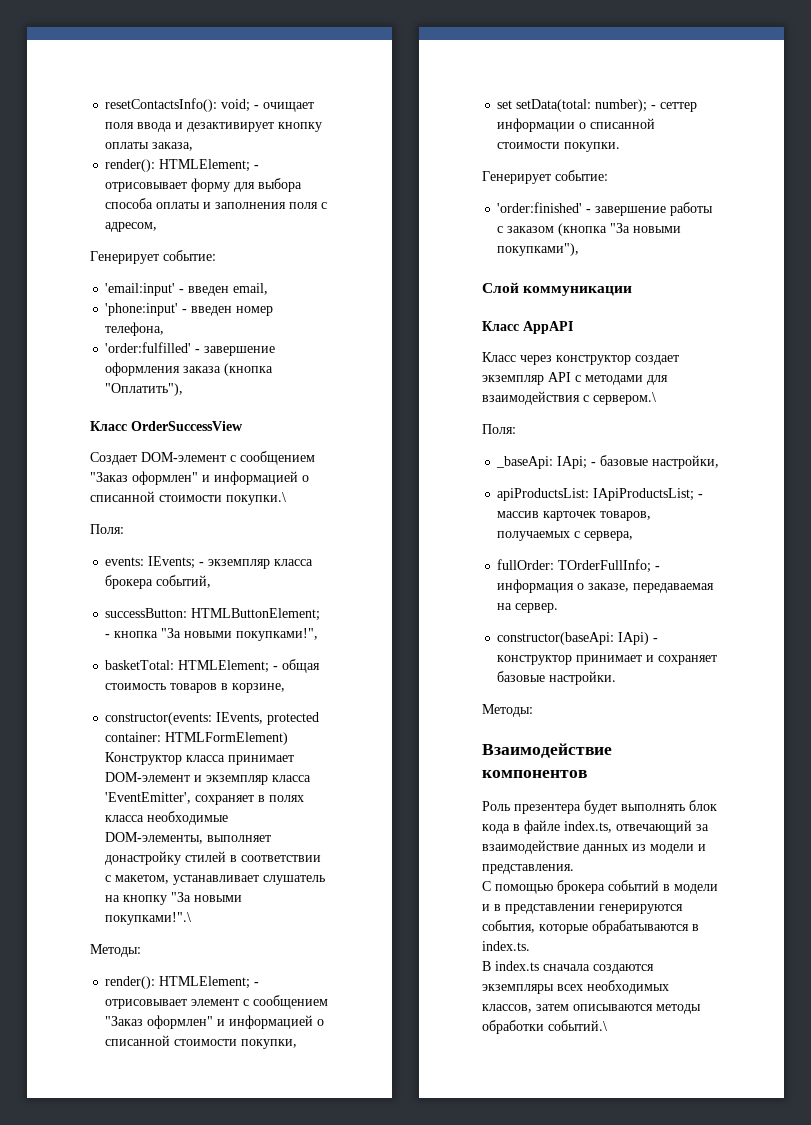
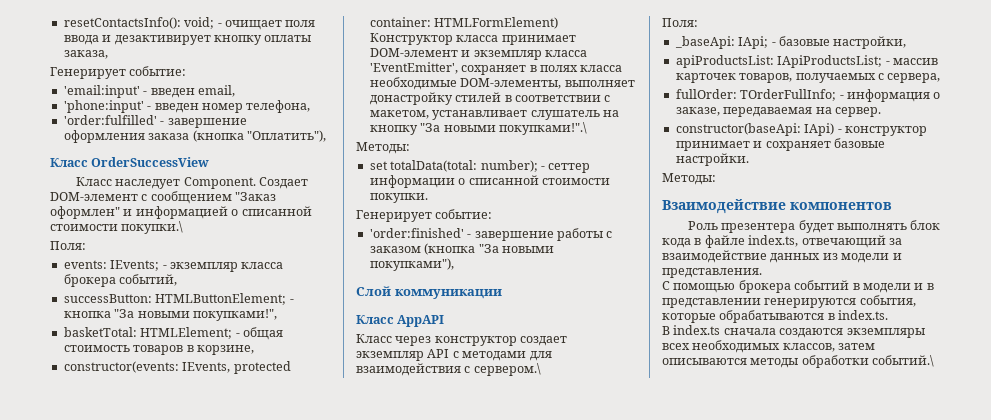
[105,159,260,172] [105,178,303,192] [105,198,328,209] [105,222,158,232] // render(): HTMLElement; - отрисовывает форму для выбора способа оплаты и заполнения поля с адресом, -> (108, 54) none
(243, 426) none -> [75,177,256,189] Класс наследует Component.
[105,976,260,989] [105,995,329,1009] [105,1015,325,1029] [105,1035,298,1049] // render(): HTMLElement; - отрисовывает элемент с сообщением "Заказ оформлен" и информацией о списанной стоимости покупки, -> (410, 148) none
[516,99,592,112] setData(total: -> [390,160,478,172] totalData(total:

